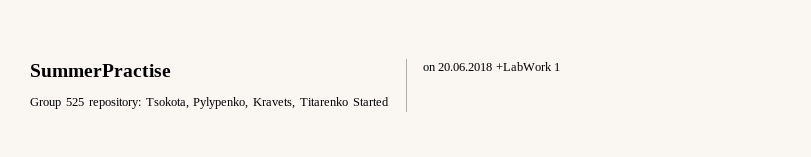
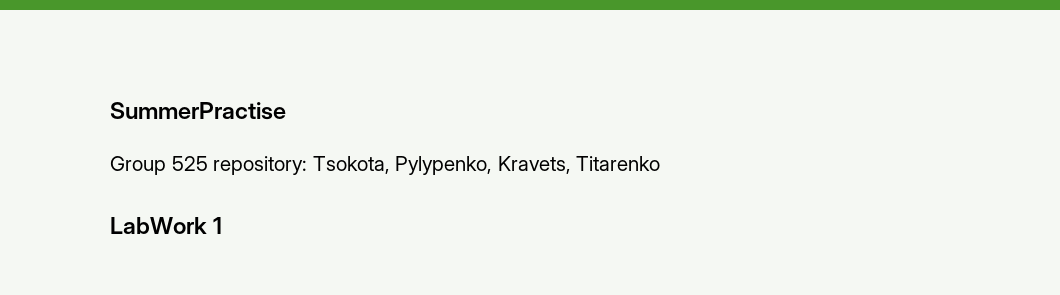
[353,97,389,106] [423,62,552,71] Started on 20.06.2018 +LabWork -> [110,217,207,234] // LabWork

